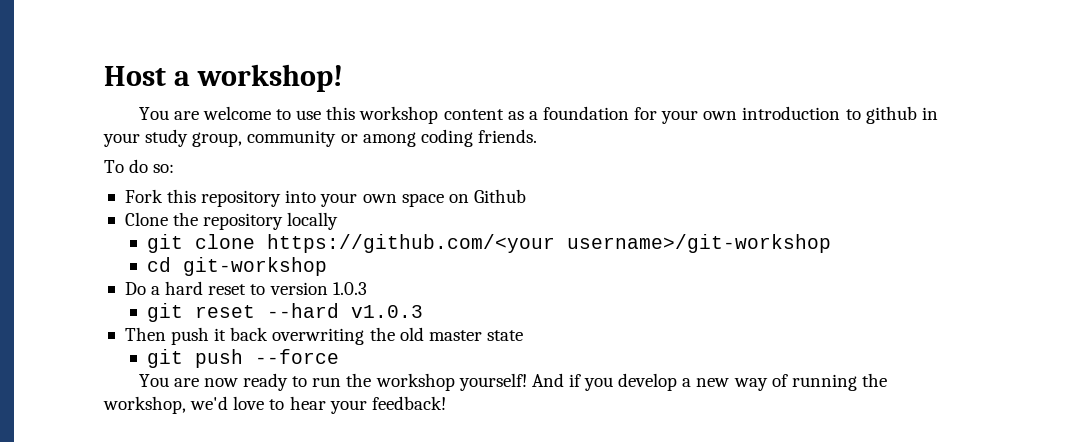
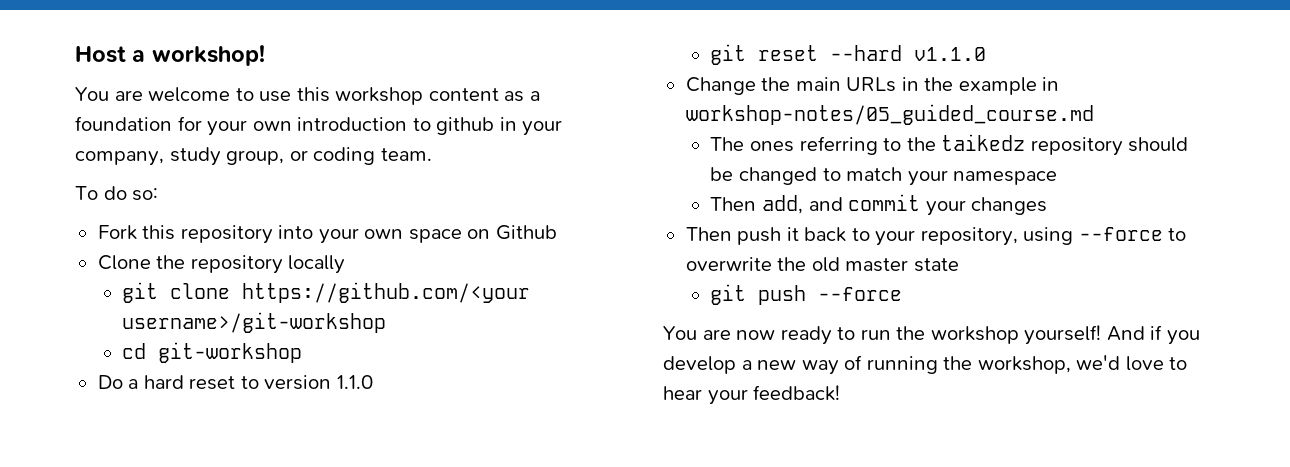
(140, 140) none -> [75,151,164,166] company,
[247,129,537,147] community or among coding friends. -> [289,147,432,165] or coding team.
[332,282,367,295] 1.0.3 -> [336,375,373,389] 1.1.0
[350,305,423,318] [124,327,365,345] v1.0.3 // Then push it back overwriting -> [914,47,987,61] [685,77,1060,95] [685,104,1094,125] [710,134,1189,156] [710,167,1058,186] [710,194,1048,216] [685,227,1187,246] [685,257,772,271] v1.1.0 // Change the main URLs in the example in workshop-notes/05_guided_course.md // The ones referring to the taikedz repository should be changed to match your namespace // Then add, and commit your changes // Then push it back to your repository, using --force to overwrite

